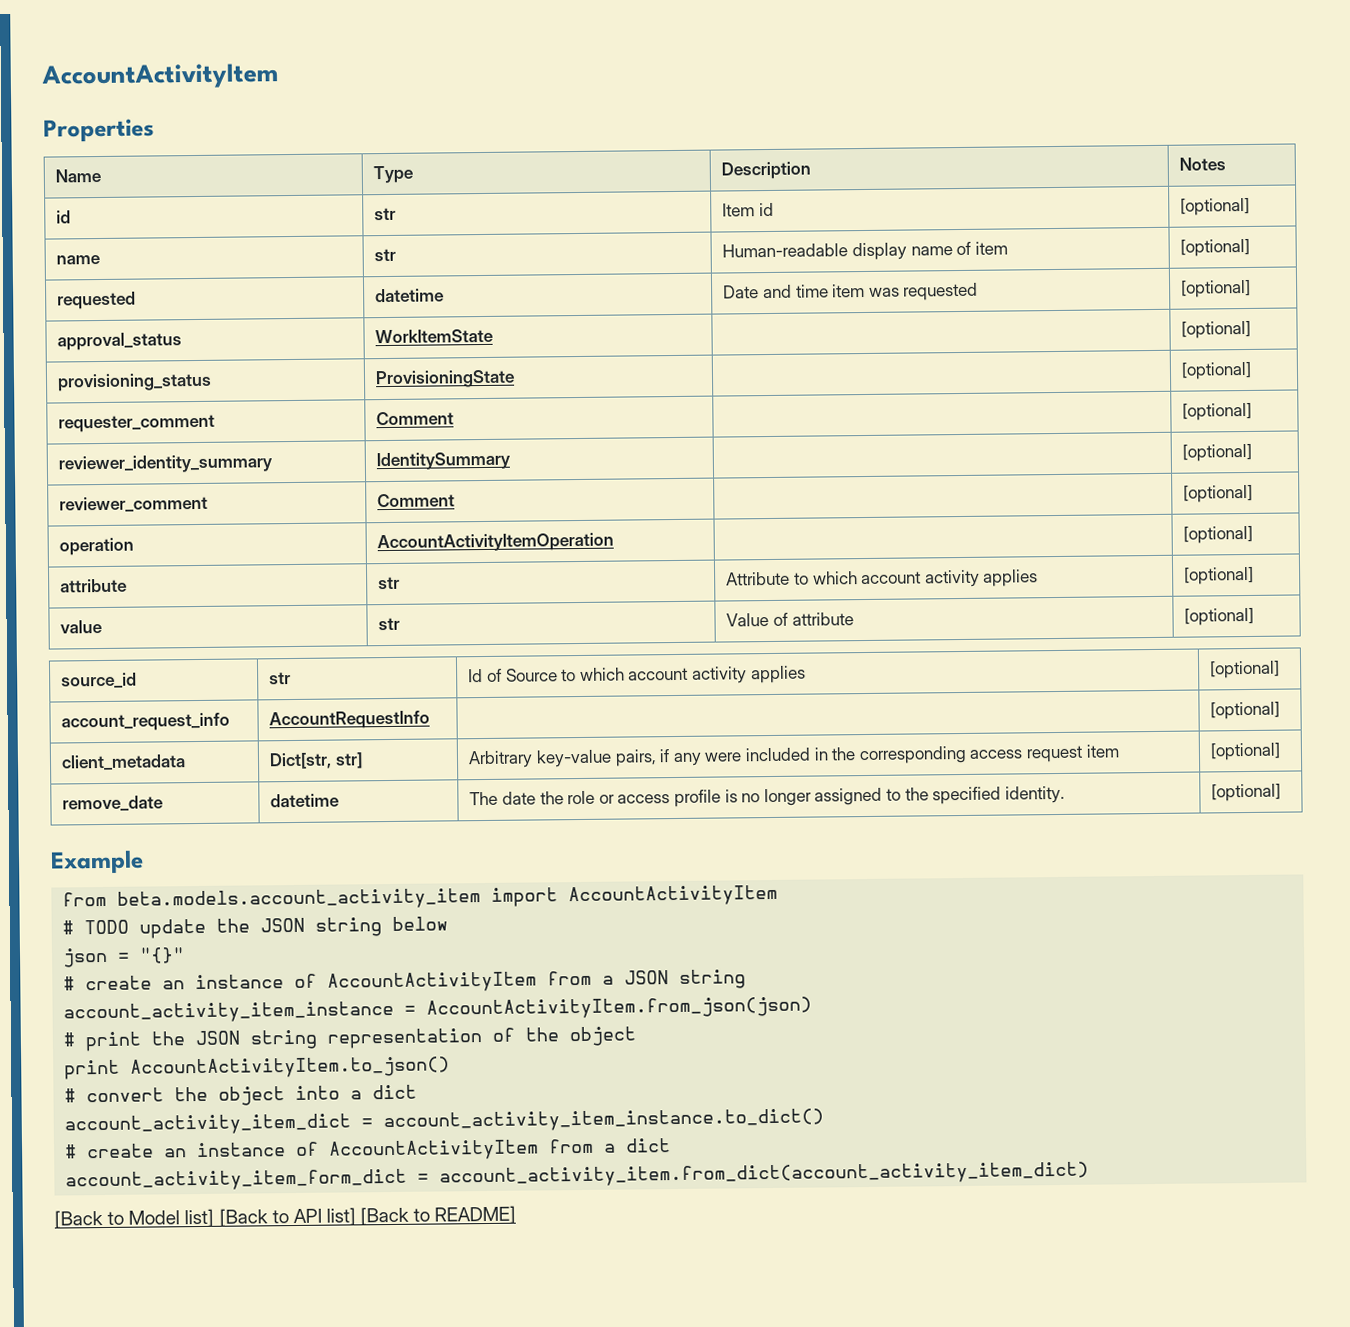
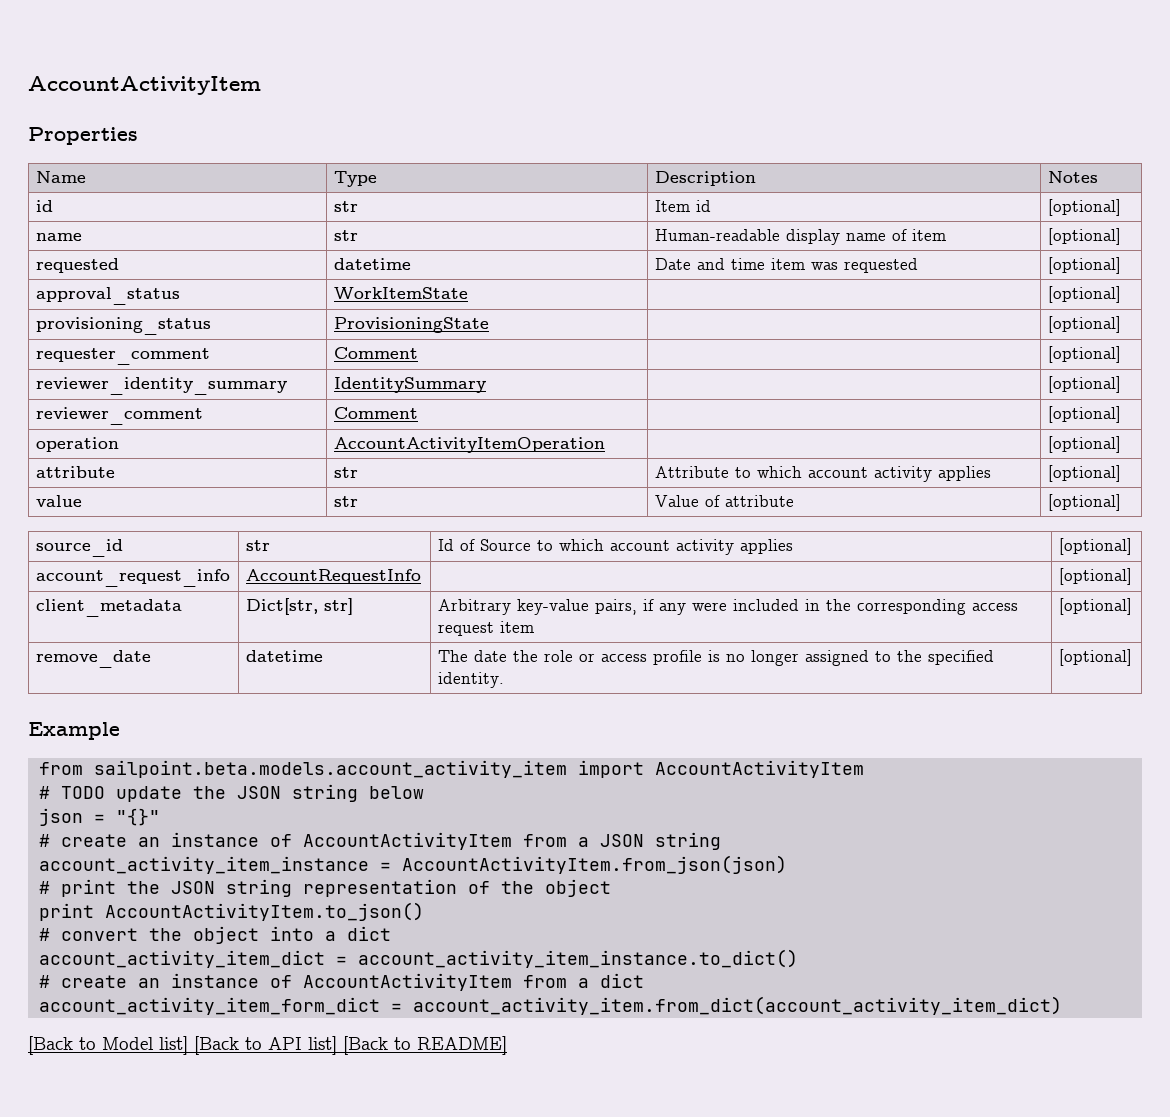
[117,888,482,911] beta.models.account_activity_item -> [94,760,568,778] sailpoint.beta.models.account_activity_item

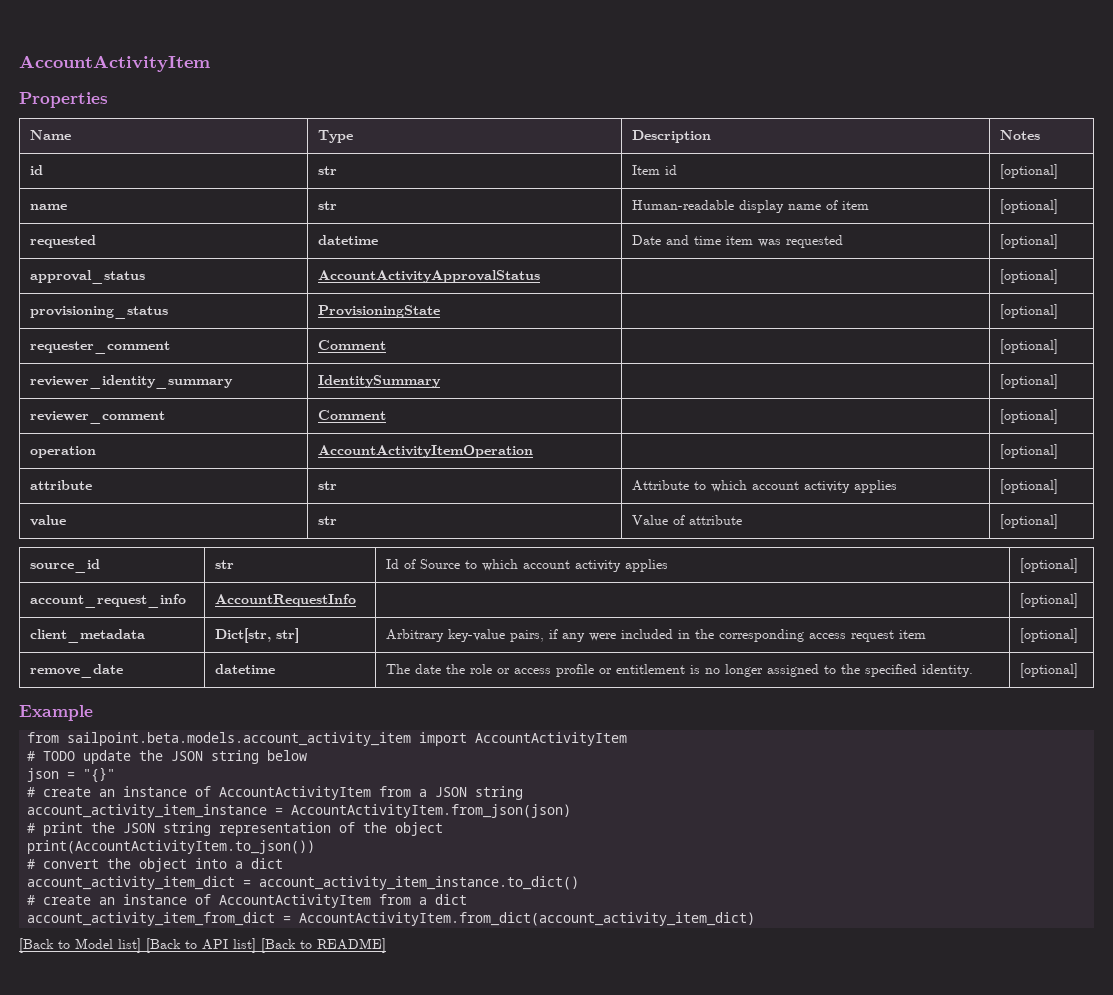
[333,287,468,299] WorkItemState -> [317,270,540,283] AccountActivityApprovalStatus
(702, 657) none -> [598,664,685,674] or entitlement
[39,902,425,921] print AccountActivityItem.to_json() -> [27,840,316,854] print(AccountActivityItem.to_json())
[39,996,1063,1015] account_activity_item_form_dict = account_activity_item.from_dict(account_activity_item_dict) -> [27,912,756,926] account_activity_item_from_dict = AccountActivityItem.from_dict(account_activity_item_dict)

